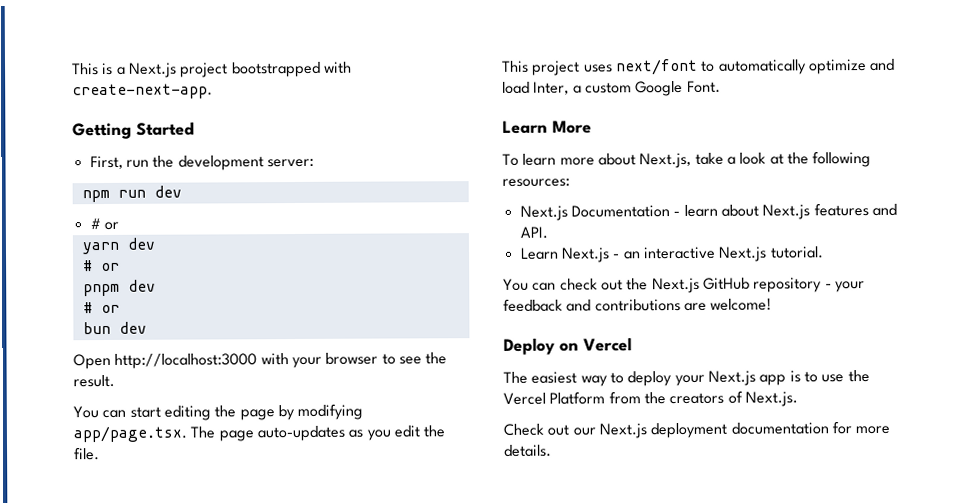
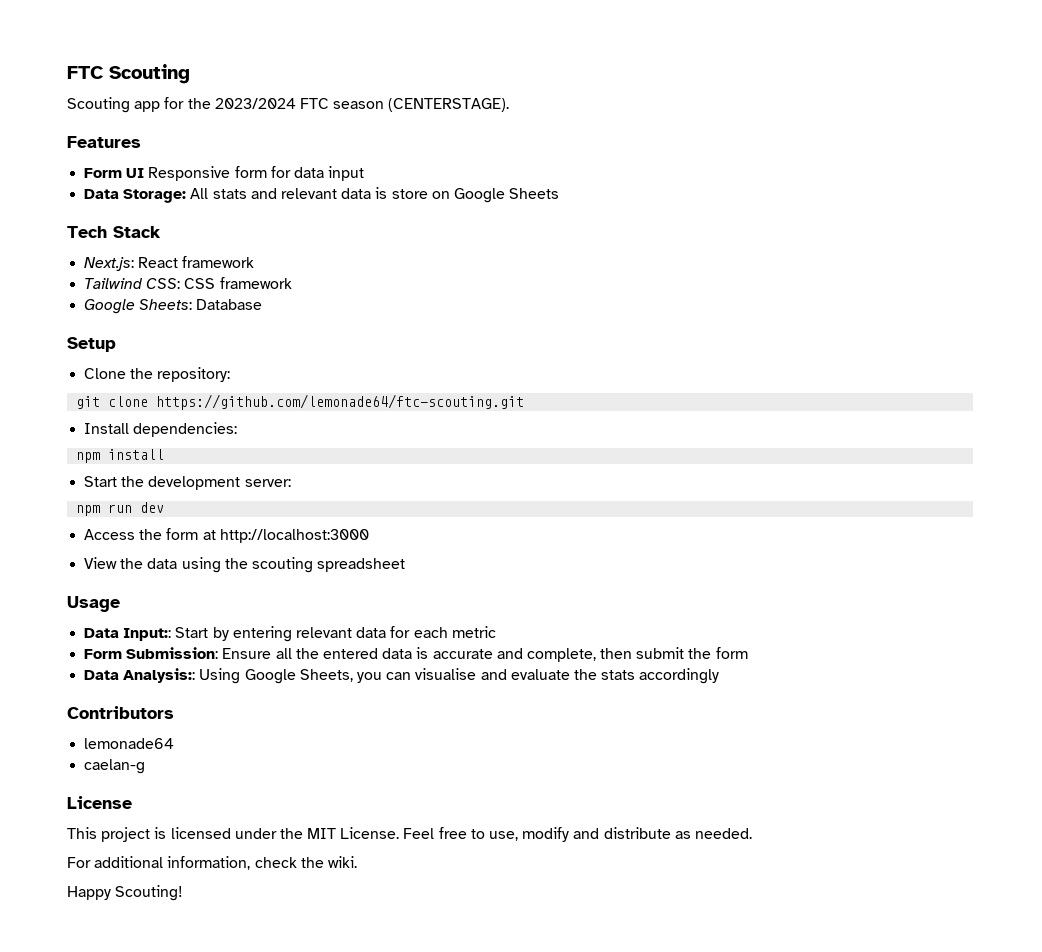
[72,61,352,78] [72,83,213,100] [72,121,195,140] [89,155,149,170] This is a Next.js project bootstrapped with create-next-app. // Getting Started // First, run -> [67,64,190,84] [67,97,510,113] [67,136,141,148] [84,166,365,181] [84,187,560,203] [67,226,161,238] [84,256,255,271] [84,277,292,289] [84,299,263,314] [67,337,116,352] [84,367,231,382] [76,394,525,410] [84,422,238,437] [76,449,165,463] [84,476,118,487] FTC Scouting // Scouting app for the 2023/2024 FTC season (CENTERSTAGE). // Features // Form UI Responsive form for data input // Data Storage: All stats and relevant data is store on Google Sheets // Tech Stack // Next.js: React framework // Tailwind CSS: CSS framework // Google Sheets: Database // Setup // Clone the repository: // git clone https://github.com/lemonade64/ftc-scouting.git // Install dependencies: // npm install // Start
[89,218,119,231] [81,237,155,255] [82,260,120,272] [82,279,156,297] [82,302,120,314] [82,321,147,335] [73,352,448,370] [73,374,115,388] [73,403,364,421] [73,425,446,443] [74,447,100,461] [502,58,896,76] [502,80,721,97] [502,120,592,134] [502,150,872,169] [502,178,570,187] [519,202,897,221] [519,226,548,239] [519,246,824,263] [503,277,865,294] [503,298,773,312] [503,337,632,355] [503,369,870,387] [503,390,798,407] [503,421,891,439] [504,444,552,457] # or // yarn dev // # or // pnpm dev // # or // bun dev // Open http://localhost:3000 with your browser to see the result. // You can start editing the page by modifying app/page.tsx. The page auto-updates as you edit the file. // This project uses next/font to automatically optimize and load Inter, a custom Google Font. // Learn More // To learn more about Next.js, take a look at the following resources: // Next.js Documentation - learn about Next.js features and API. // Learn Next.js - an interactive Next.js tutorial. // You can check out the Next.js GitHub repository - your feedback and contributions are welcome! // Deploy on Vercel // The easiest way to deploy your Next.js app is to use the Vercel Platform from the creators of Next.js. // Check out our Next.js deployment documentation for more details. -> [84,528,369,543] [84,557,406,573] [67,596,120,612] [84,626,496,642] [84,647,748,662] [84,668,720,684] [67,706,174,719] [84,738,175,749] [84,759,146,774] [67,796,132,809] [67,827,752,842] [67,856,357,870] [67,885,184,901] Access the form at http://localhost:3000 // View the data using the scouting spreadsheet // Usage // Data Input:: Start by entering relevant data for each metric // Form Submission: Ensure all the entered data is accurate and complete, then submit the form // Data Analysis:: Using Google Sheets, you can visualise and evaluate the stats accordingly // Contributors // lemonade64 // caelan-g // License // This project is licensed under the MIT License. Feel free to use, modify and distribute as needed. // For additional information, check the wiki. // Happy Scouting!

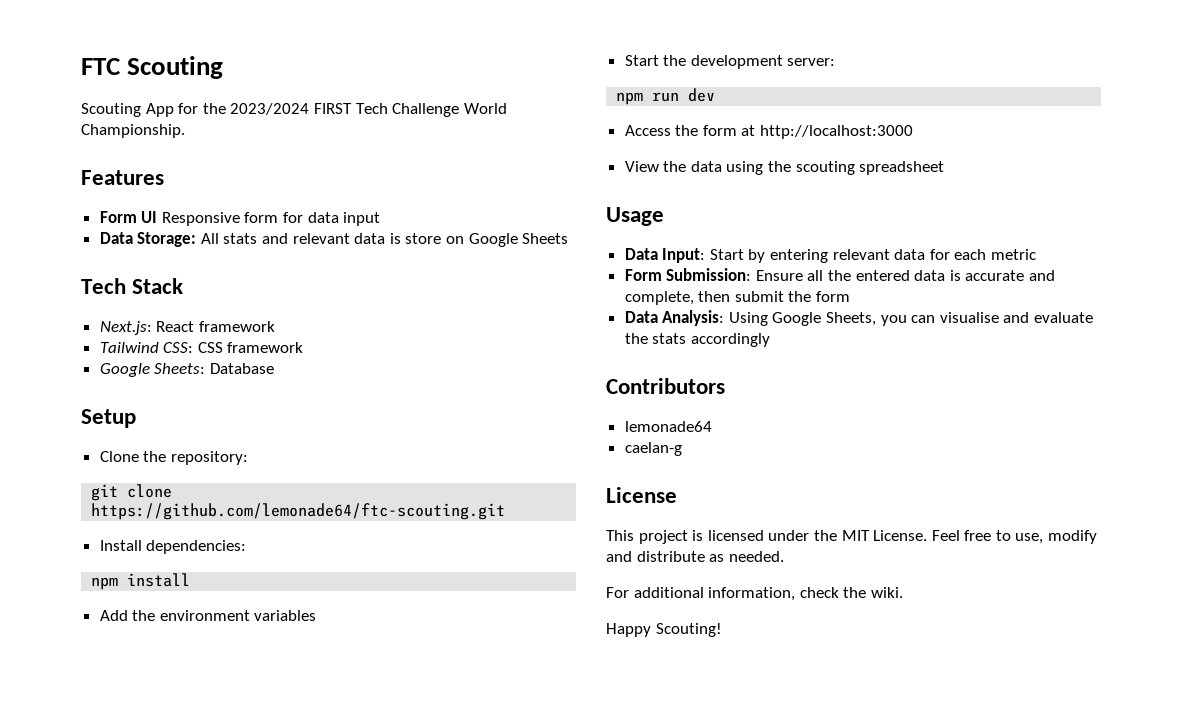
[134,101,161,112] app -> [145,103,174,117] App
[299,98,510,112] FTC season (CENTERSTAGE). -> [313,103,507,117] [81,124,185,138] FIRST Tech Challenge World Championship.
(165, 454) none -> [99,610,317,621] // Add the environment variables
[123,628,172,641] Input:: -> [662,248,706,263] Input:
[123,668,196,683] Analysis:: -> [662,310,725,326] Analysis:

